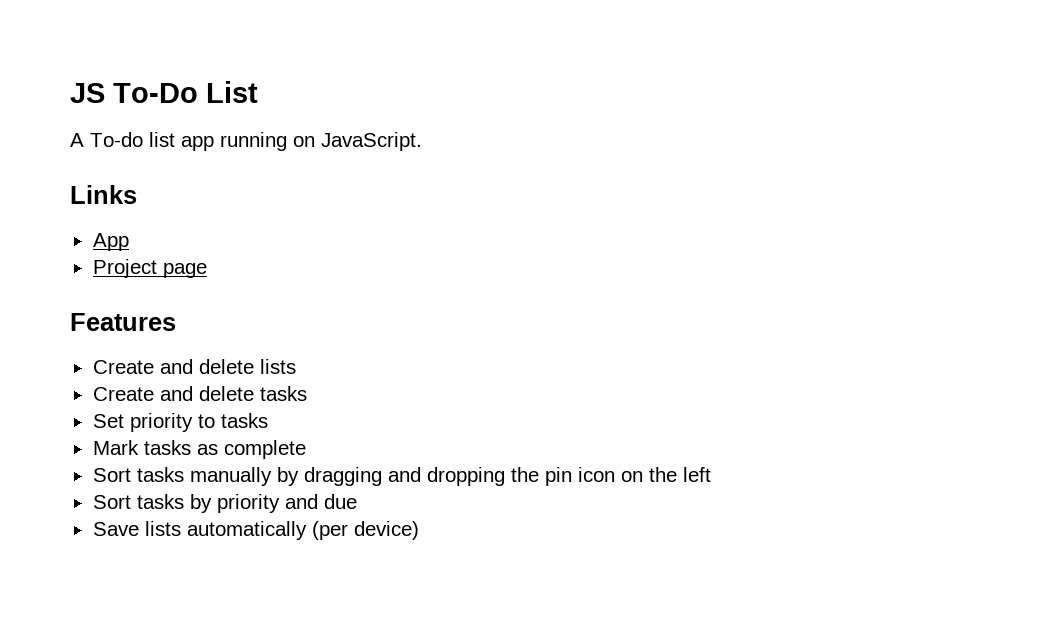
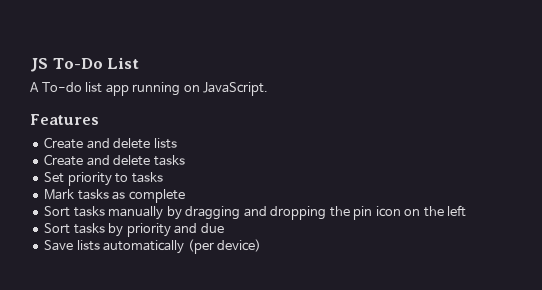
[70,185,137,204] [92,233,129,251] [92,259,207,278] // Links // App // Project page -> (269, 89) none

